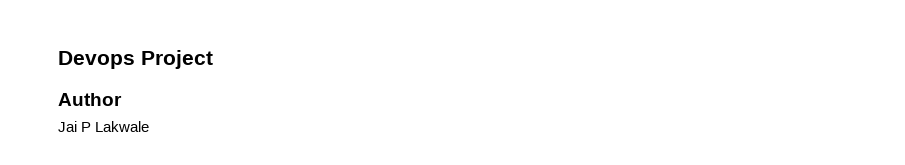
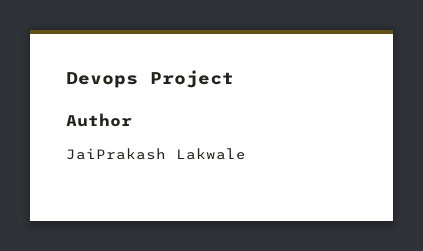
[58,121,92,132] Jai P -> [66,148,166,160] JaiPrakash

